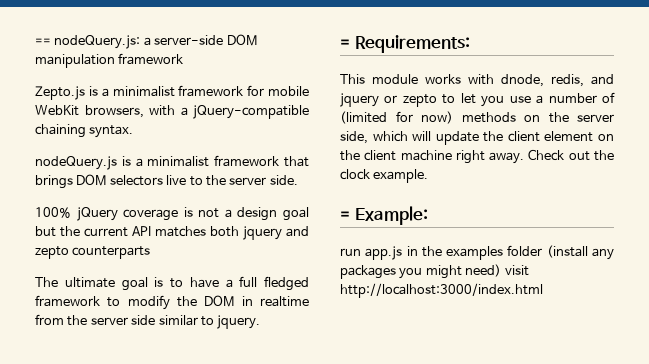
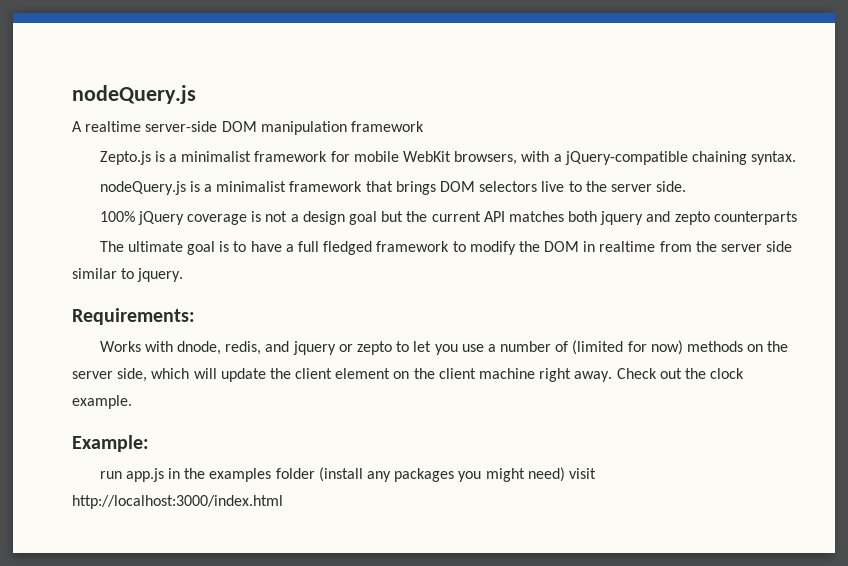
[35,35,151,49] == nodeQuery.js: a -> [72,85,196,104] [72,121,142,132] nodeQuery.js // A realtime
[340,39,350,48] = -> (184, 275) none
[340,74,461,84] This module works -> [99,341,141,352] Works
[340,211,350,220] = -> (132, 402) none

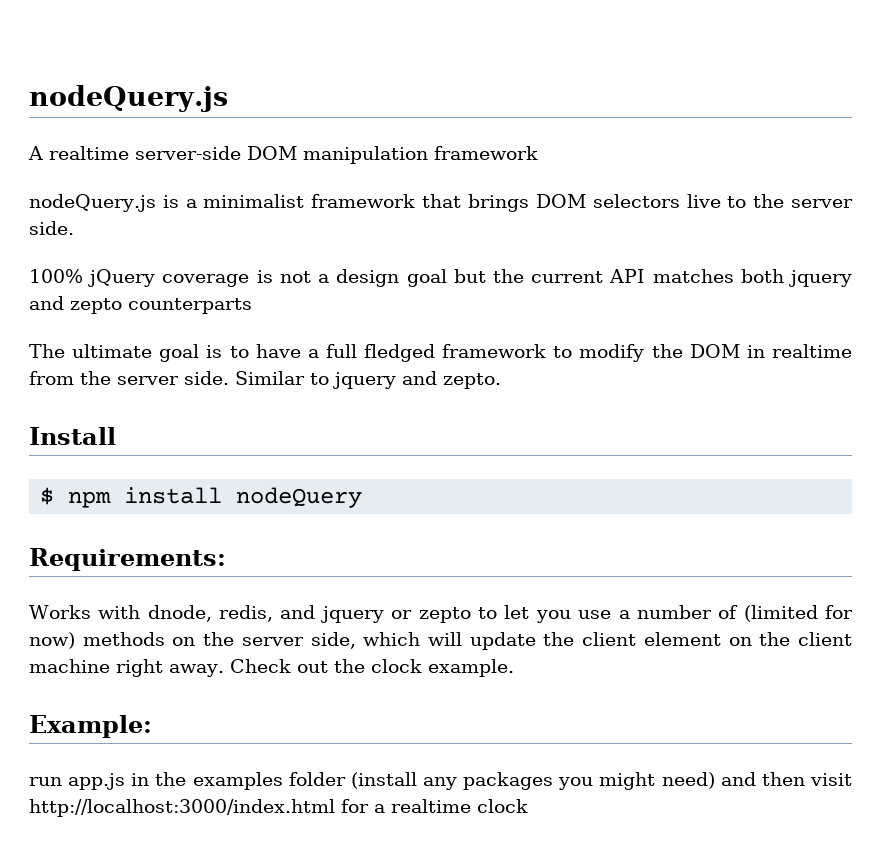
[99,151,797,165] // Zepto.js is a minimalist framework for mobile WebKit browsers, with a jQuery-compatible chaining syntax. -> (538, 153) none
[766,241,793,252] [72,268,184,282] side similar to jquery. -> [184,371,501,389] [29,427,116,445] [40,487,363,508] side. Similar to jquery and zepto. // Install // $ npm install nodeQuery
[568,468,596,479] [72,495,283,509] visit http://localhost:3000/index.html -> [720,772,852,786] [29,799,528,817] and then visit http://localhost:3000/index.html for a realtime clock

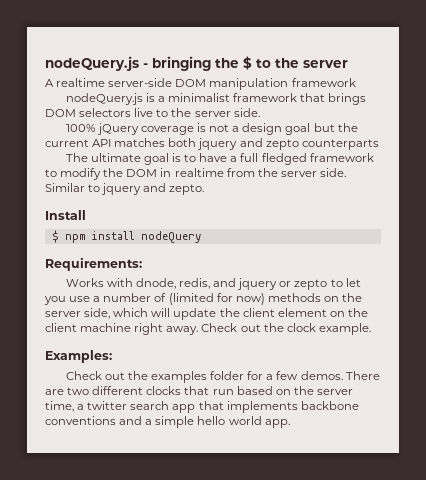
[29,85,228,112] nodeQuery.js -> [45,56,348,71] nodeQuery.js - bringing the $ to the server
[29,715,152,738] [29,772,852,790] [29,799,528,817] Example: // run app.js in the examples folder (install any packages you might need) and then visit http://localhost:3000/index.html for a realtime clock -> [45,350,112,363] [65,371,380,383] [45,386,353,395] [45,401,359,413] [45,416,290,428] Examples: // Check out the examples folder for a few demos. There are two different clocks that run based on the server time, a twitter search app that implements backbone conventions and a simple hello world app.

